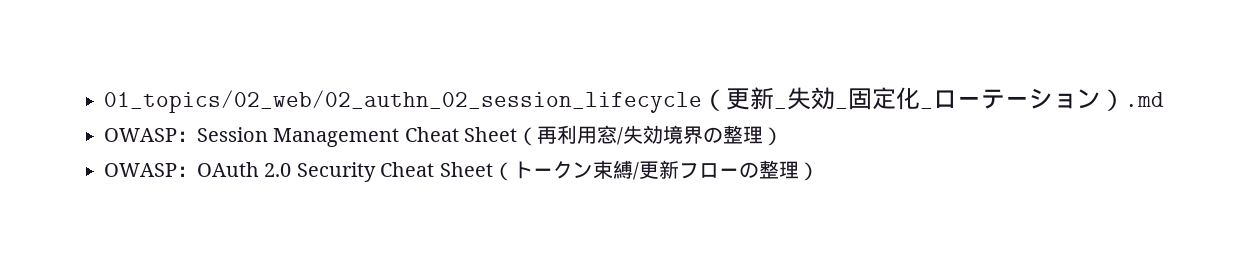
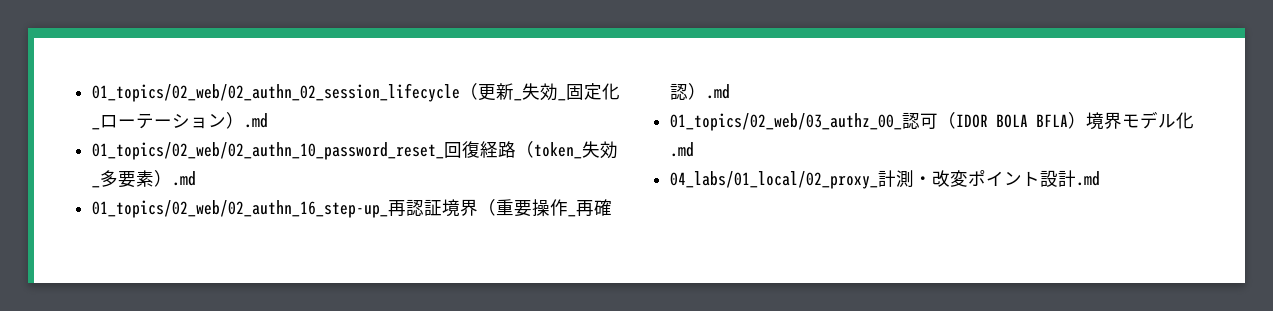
[104,125,784,147] [104,160,819,182] OWASP：Session Management Cheat Sheet（再利用窓/失効境界の整理） // OWASP：OAuth 2.0 Security Cheat Sheet（トークン束縛/更新フローの整理） -> [91,141,618,160] [91,170,196,188] [91,199,612,218] [669,83,730,100] [669,111,1194,131] [669,142,694,157] [669,170,1100,189] 01_topics/02_web/02_authn_10_password_reset_回復経路（token_失効_多要素）.md // 01_topics/02_web/02_authn_16_step-up_再認証境界（重要操作_再確認）.md // 01_topics/02_web/03_authz_00_認可（IDOR BOLA BFLA）境界モデル化.md // 04_labs/01_local/02_proxy_計測・改変ポイント設計.md

